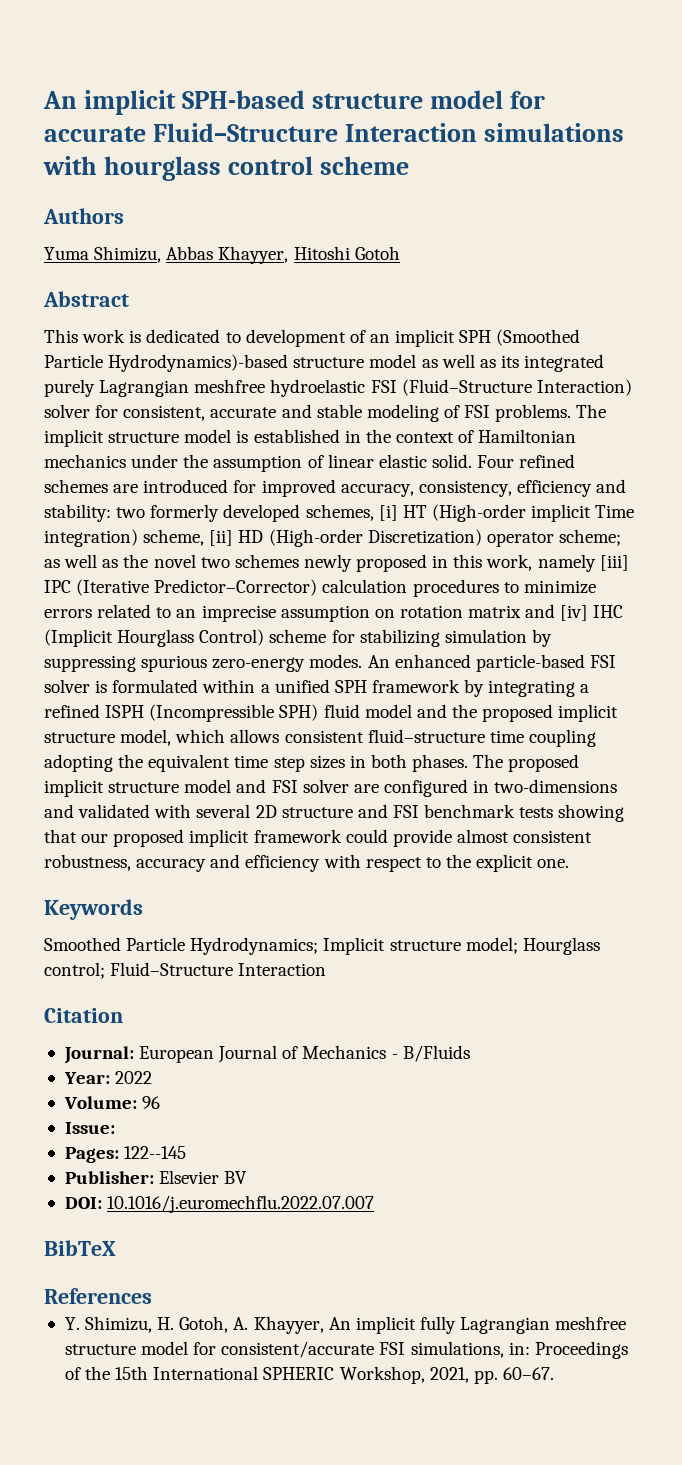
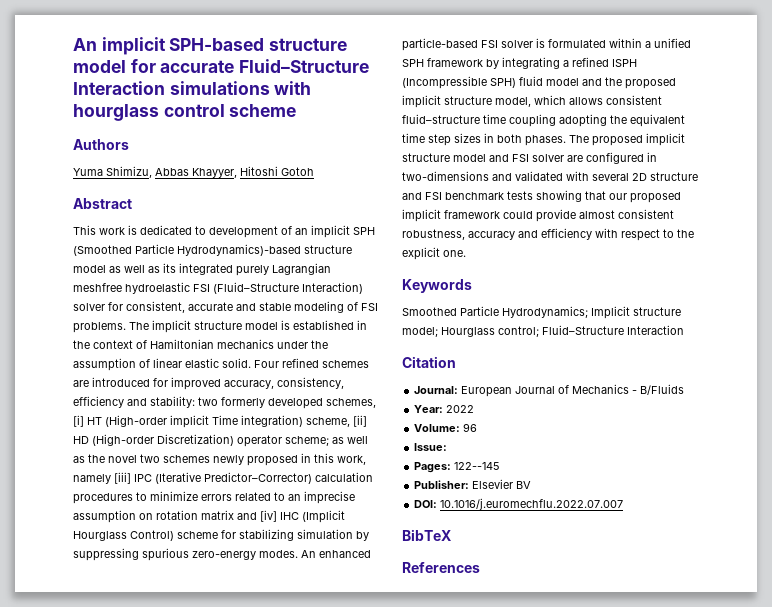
[64,1316,627,1334] [64,1341,628,1359] [64,1366,554,1384] // Y. Shimizu, H. Gotoh, A. Khayyer, An implicit fully Lagrangian meshfree structure model for consistent/accurate FSI simulations, in: Proceedings of the 15th International SPHERIC Workshop, 2021, pp. 60–67. -> (480, 567) none

